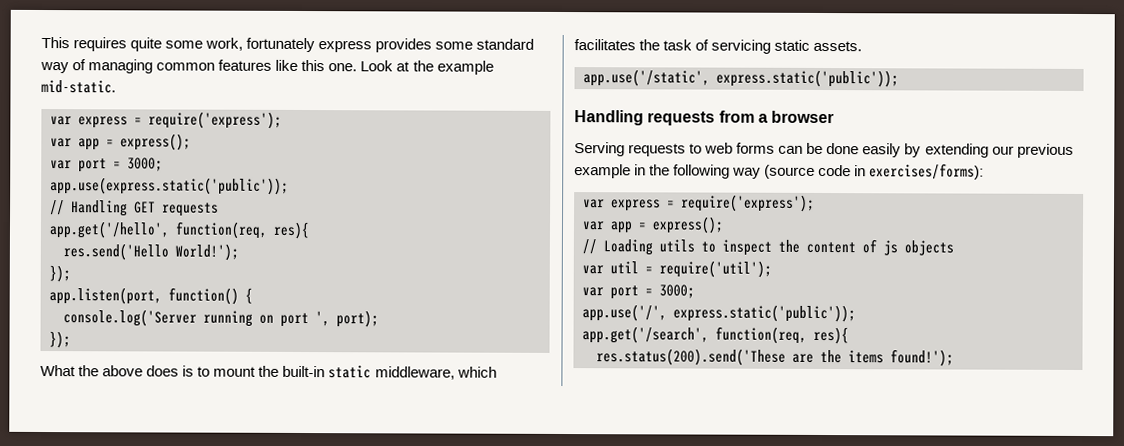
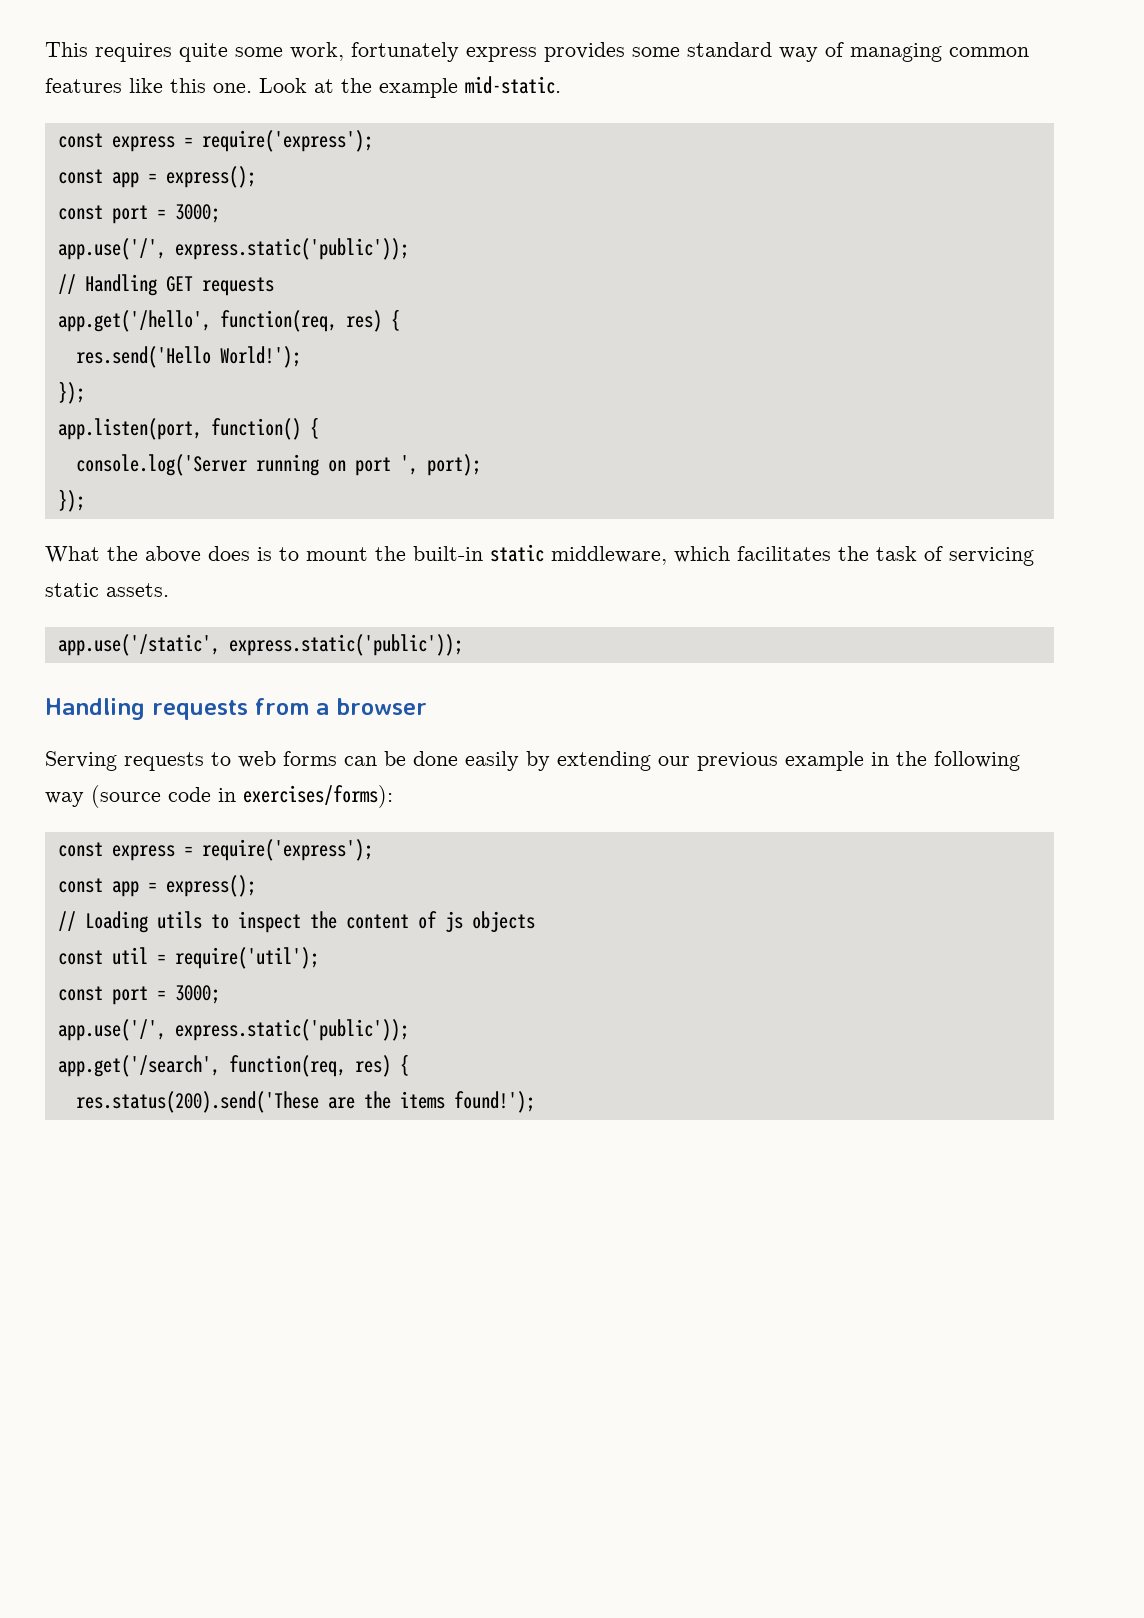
[50,111,282,129] [50,133,191,151] [50,157,163,173] [50,177,289,195] var express = require('express'); // var app = express(); // var port = 3000; // app.use(express.static('public')); -> [57,130,373,152] [57,166,256,188] [57,204,220,224] [57,238,409,260] const express = require('express'); // const app = express(); // const port = 3000; // app.use('/', express.static('public'));
[273,221,310,240] res){ -> [345,309,400,332] res) {
[583,194,815,212] [582,221,605,231] var express = require('express'); // var -> [57,839,373,861] [57,878,103,893] const express = require('express'); // const
[582,265,604,275] var -> [57,950,103,965] const
[582,287,604,297] var -> [57,986,103,1001] const
[813,326,849,345] res){ -> [354,1054,409,1077] res) {

